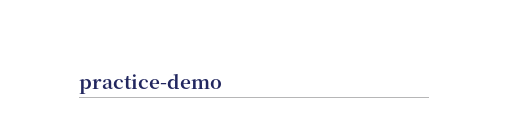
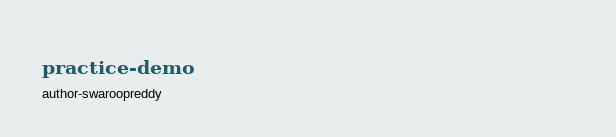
(222, 83) none -> [42,89,162,101] // author-swaroopreddy

